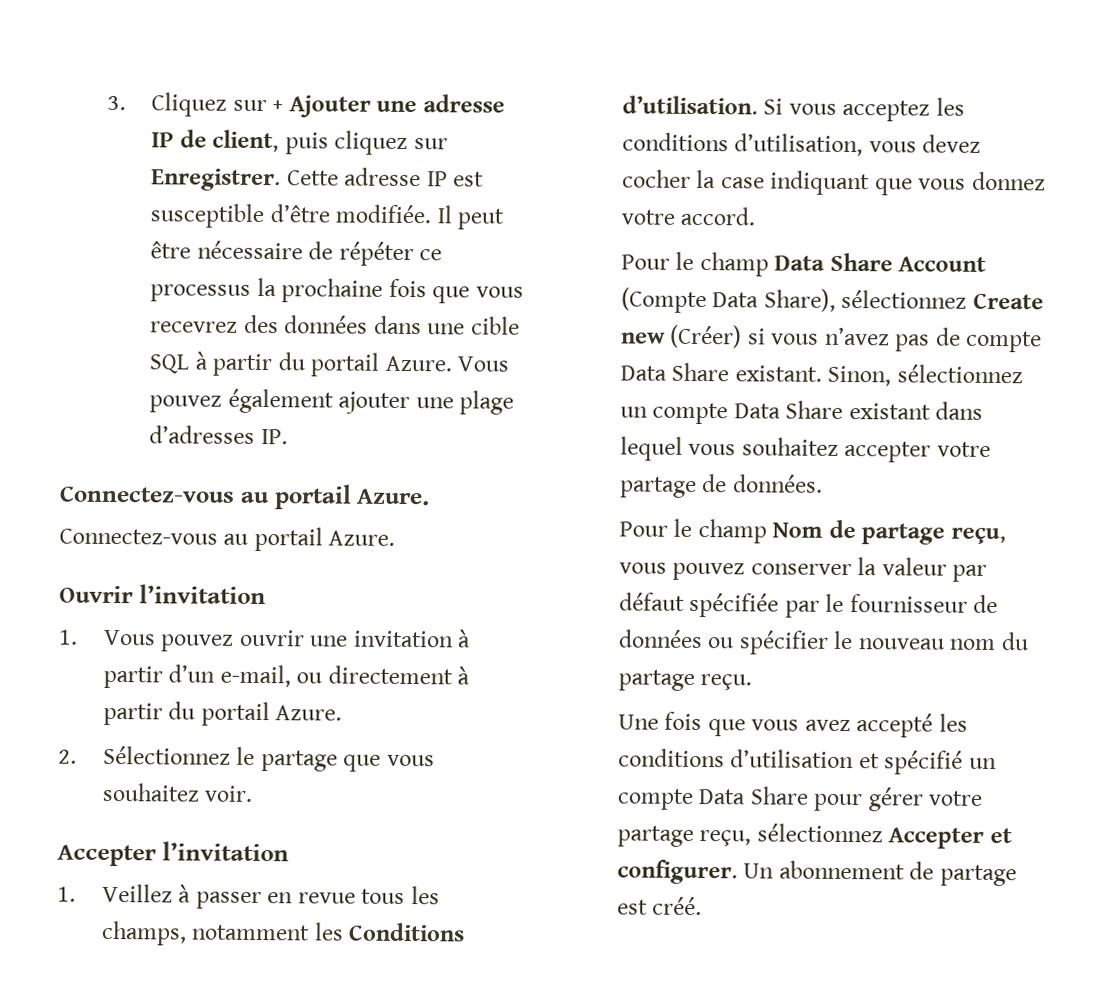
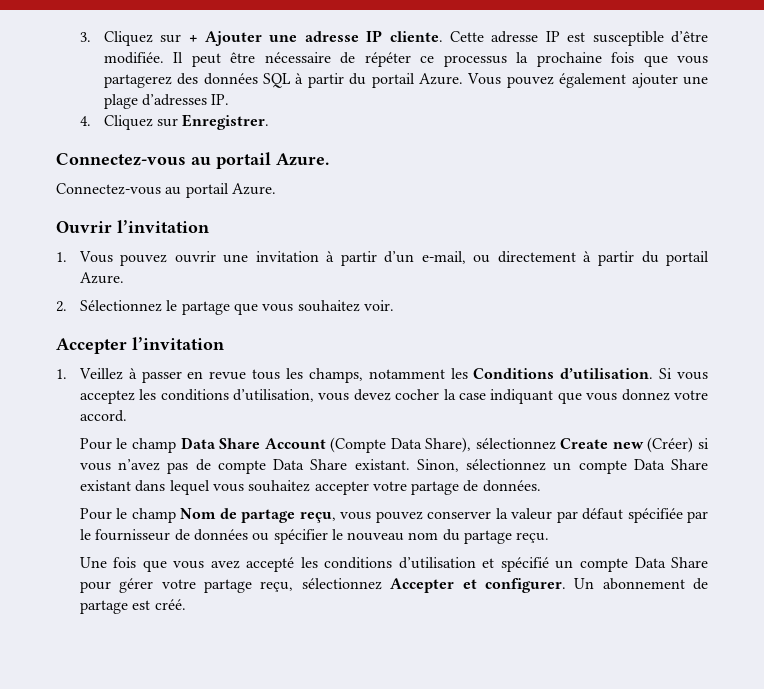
[179,129,448,156] [151,168,282,192] de client, puis cliquez sur Enregistrer. -> [389,31,443,42] cliente.
[150,321,239,333] recevrez -> [103,74,172,88] partagerez
[373,315,520,335] dans une cible -> (258, 79) none
(288, 437) none -> [79,114,270,130] // 4. Cliquez sur Enregistrer.

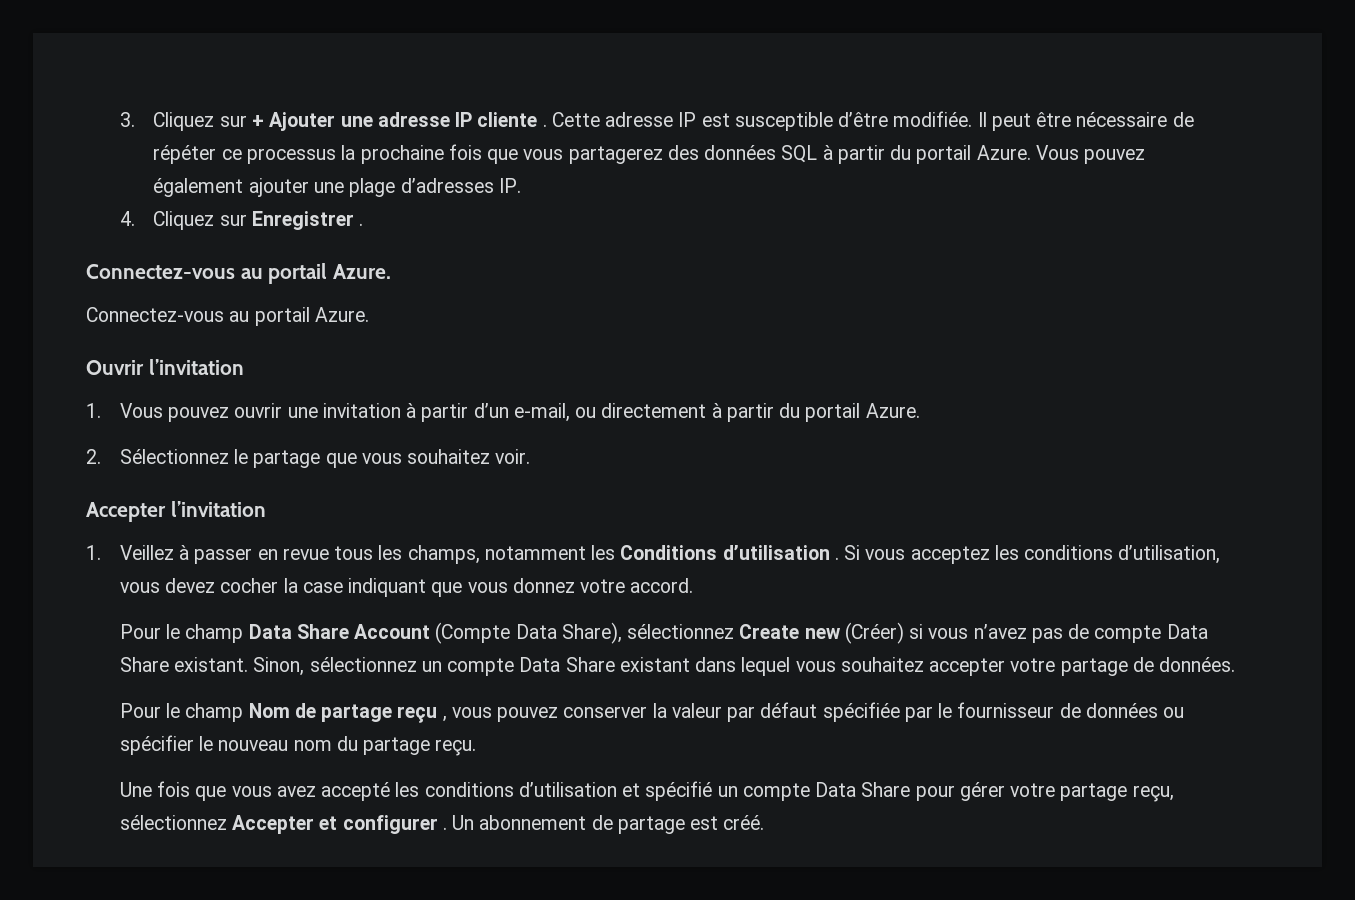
[389,31,443,42] cliente. -> [477,112,547,127] cliente .
[182,114,270,130] Enregistrer. -> [251,211,364,230] Enregistrer .
[560,368,654,379] d’utilisation. -> [722,545,839,560] d’utilisation .
[299,512,336,523] reçu, -> [397,706,447,723] reçu ,
[484,578,566,593] configurer. -> [342,815,447,834] configurer .

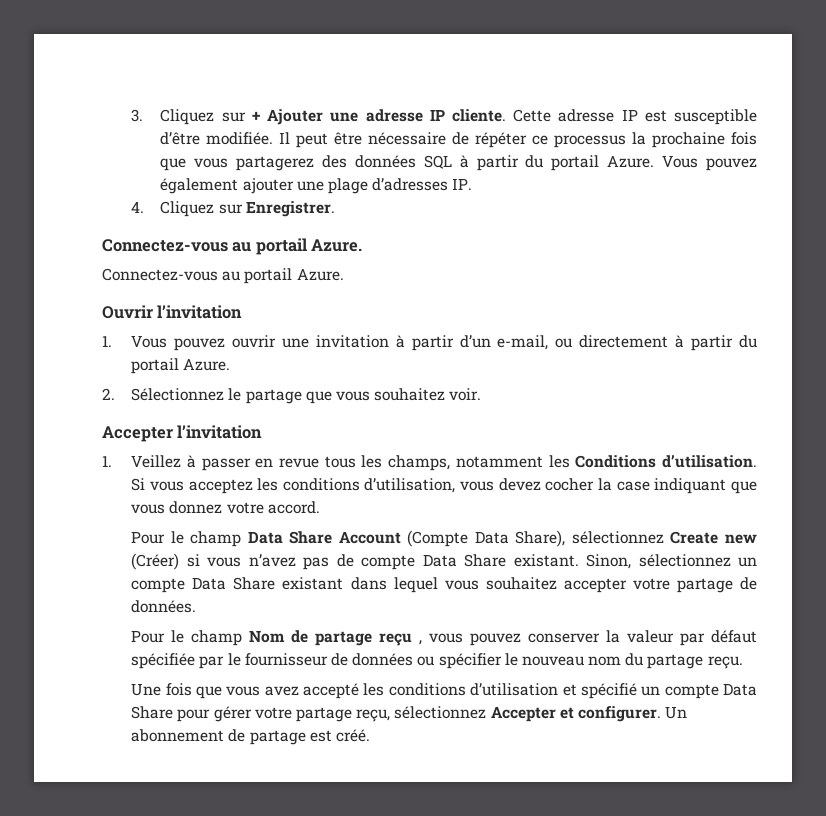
[477,112,547,127] cliente . -> [451,109,506,122] cliente.
[251,211,364,230] Enregistrer . -> [245,201,335,217] Enregistrer.
[722,545,839,560] d’utilisation . -> [662,455,757,468] d’utilisation.
[342,815,447,834] configurer . -> [577,706,661,722] configurer.

